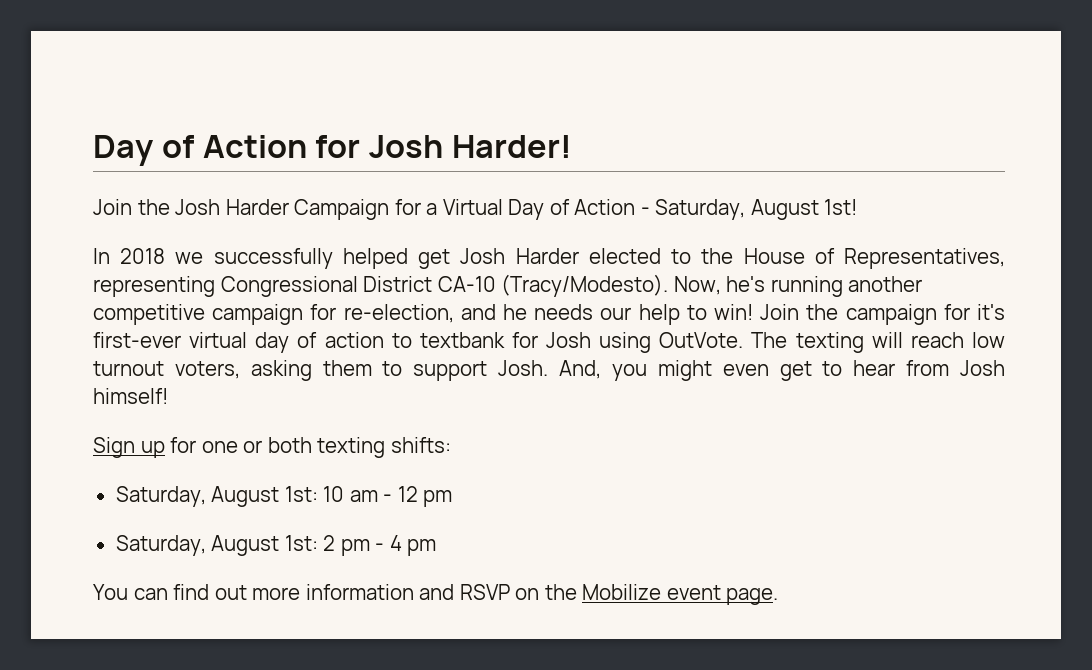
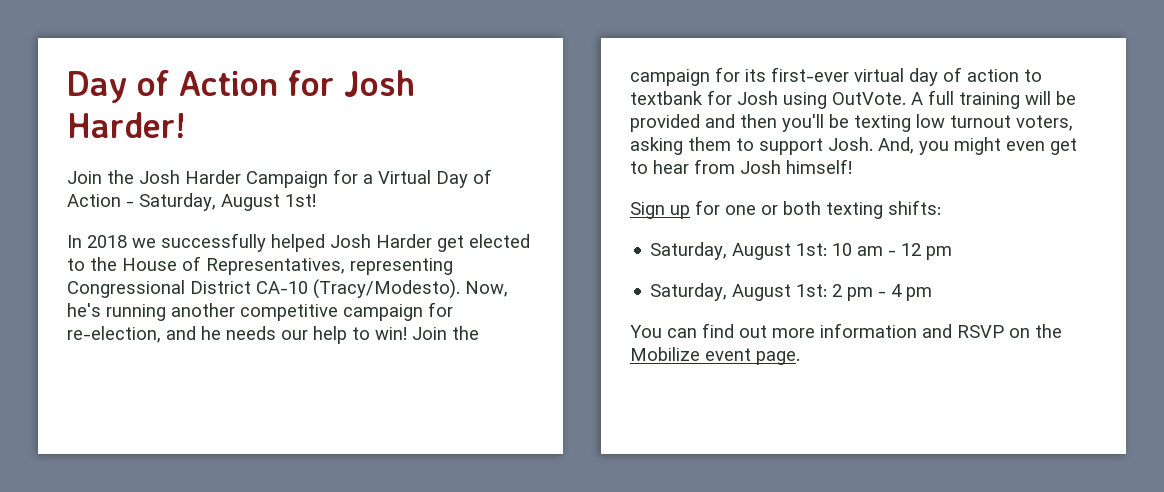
[418,248,579,269] get Josh Harder -> [330,234,464,252] Josh Harder get
[977,304,1006,320] it's -> [745,69,766,82] its
[751,332,964,353] The texting will reach -> [911,90,1076,109] [630,114,911,132] A full training will be provided and then you'll be texting

